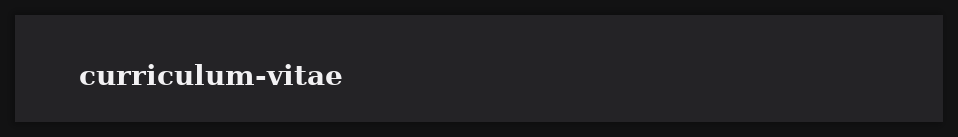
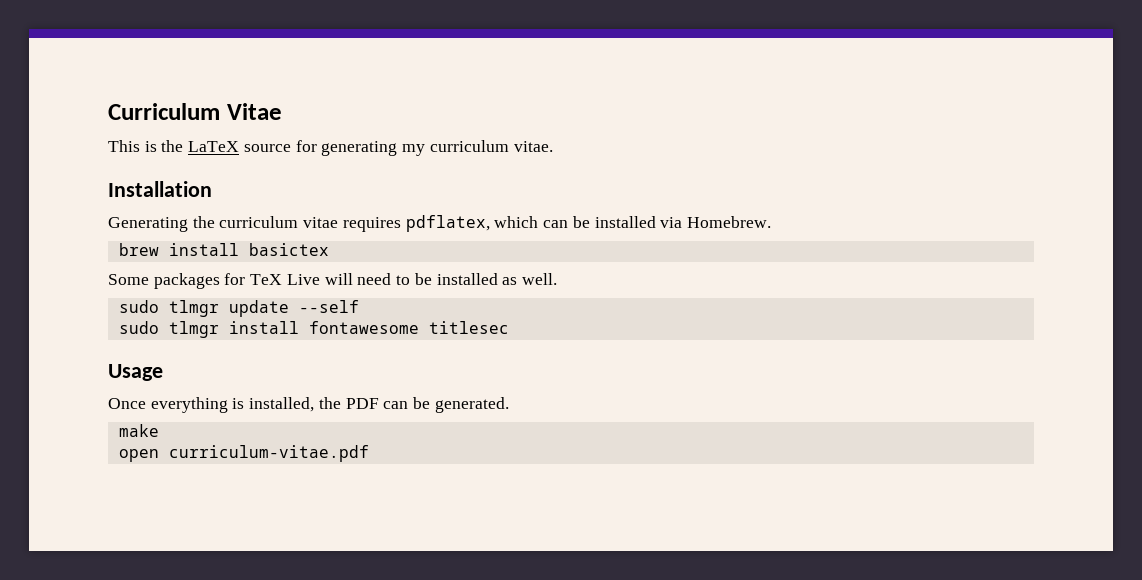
[79,64,343,85] curriculum-vitae -> [108,103,282,120] [108,140,553,156] [108,181,212,197] [108,215,771,232] [118,243,329,256] [108,273,557,289] [118,300,359,317] [118,321,509,338] [108,364,163,381] [108,397,509,413] [118,424,159,437] [118,445,369,462] Curriculum Vitae // This is the LaTeX source for generating my curriculum vitae. // Installation // Generating the curriculum vitae requires pdflatex, which can be installed via Homebrew. // brew install basictex // Some packages for TeX Live will need to be installed as well. // sudo tlmgr update --self // sudo tlmgr install fontawesome titlesec // Usage // Once everything is installed, the PDF can be generated. // make // open curriculum-vitae.pdf

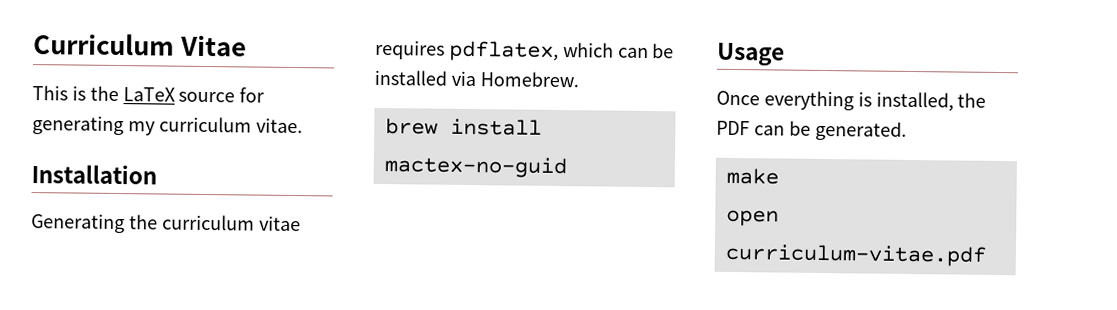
[248,243,329,256] [108,273,557,289] [118,300,359,317] [118,321,509,338] basictex // Some packages for TeX Live will need to be installed as well. // sudo tlmgr update --self // sudo tlmgr install fontawesome titlesec -> [383,156,567,179] mactex-no-guid

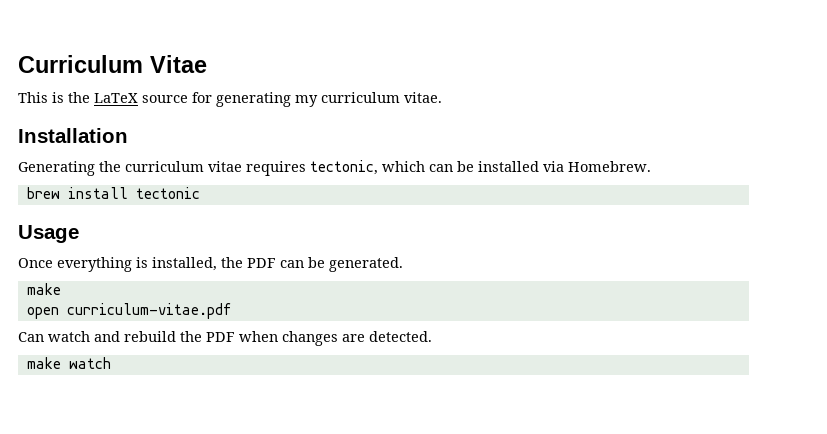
[448,40,559,62] pdflatex, -> [310,160,378,175] tectonic,
[383,156,567,179] mactex-no-guid -> [135,187,200,199] tectonic
(986, 255) none -> [18,331,432,346] [26,357,111,369] // Can watch and rebuild the PDF when changes are detected. // make watch

